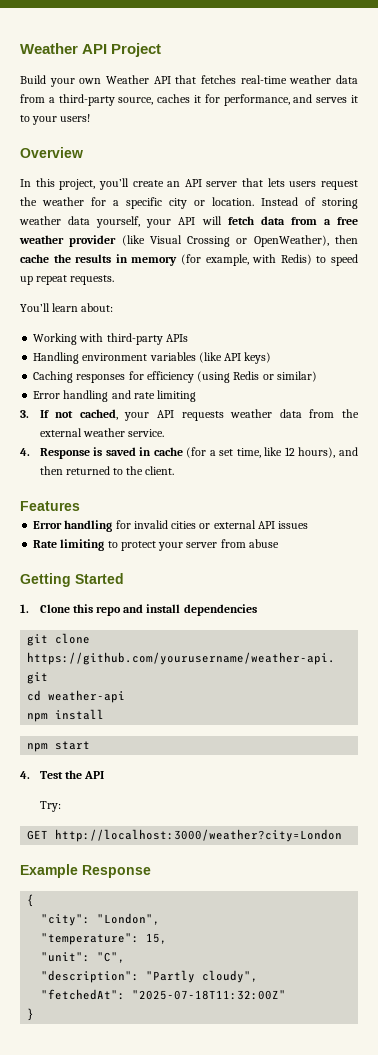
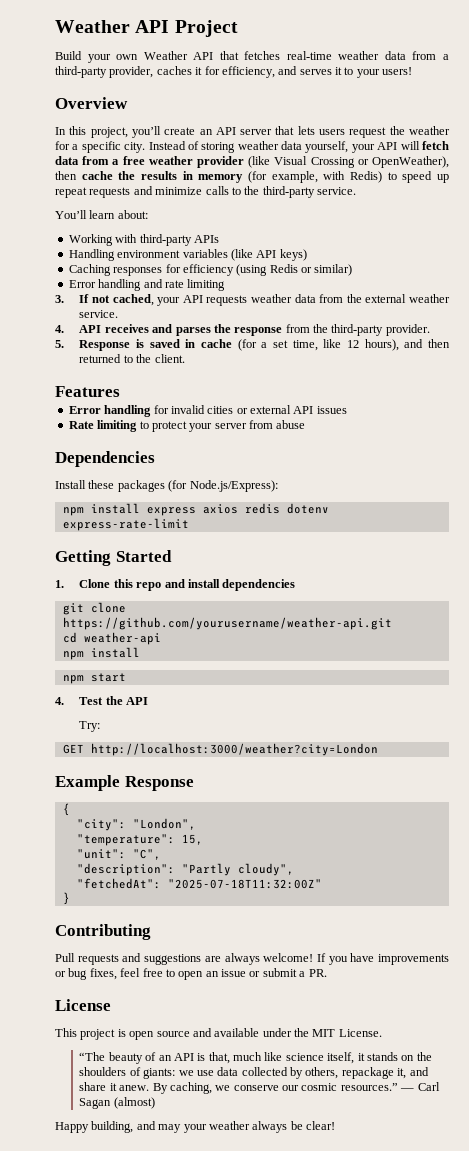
[118,97,154,105] source, -> [109,66,154,78] provider,
[223,94,290,106] performance, -> [221,66,275,78] efficiency,
[169,197,254,209] city or location. -> [124,142,146,153] city.
[70,275,115,285] requests. -> [89,186,356,198] requests and minimize calls to the third-party service.
(30, 452) none -> [79,324,430,336] [55,340,64,348] API receives and parses the response from the third-party provider. // 5.
(279, 543) none -> [55,451,155,467] [55,480,278,492] [62,503,329,516] [62,518,189,531] // Dependencies // Install these packages (for Node.js/Express): // npm install express axios redis dotenv express-rate-limit
(35, 1014) none -> [55,924,151,940] [55,953,449,965] [55,968,327,980] [55,999,111,1011] [55,1028,382,1040] [79,1052,432,1064] [79,1067,429,1079] [79,1082,440,1094] [79,1097,155,1109] [55,1121,335,1133] // Contributing // Pull requests and suggestions are always welcome! If you have improvements or bug fixes, feel free to open an issue or submit a PR. // License // This project is open source and available under the MIT License. // “The beauty of an API is that, much like science itself, it stands on the shoulders of giants: we use data collected by others, repackage it, and share it anew. By caching, we conserve our cosmic resources.” — Carl Sagan (almost) // Happy building, and may your weather always be clear!

